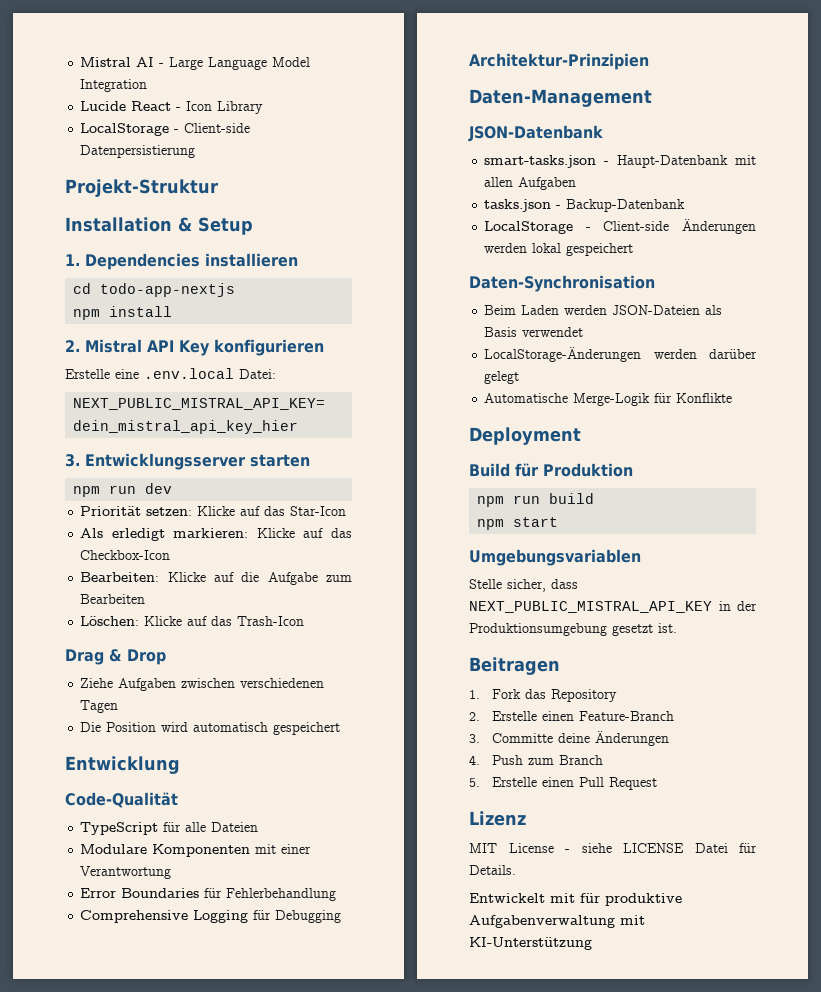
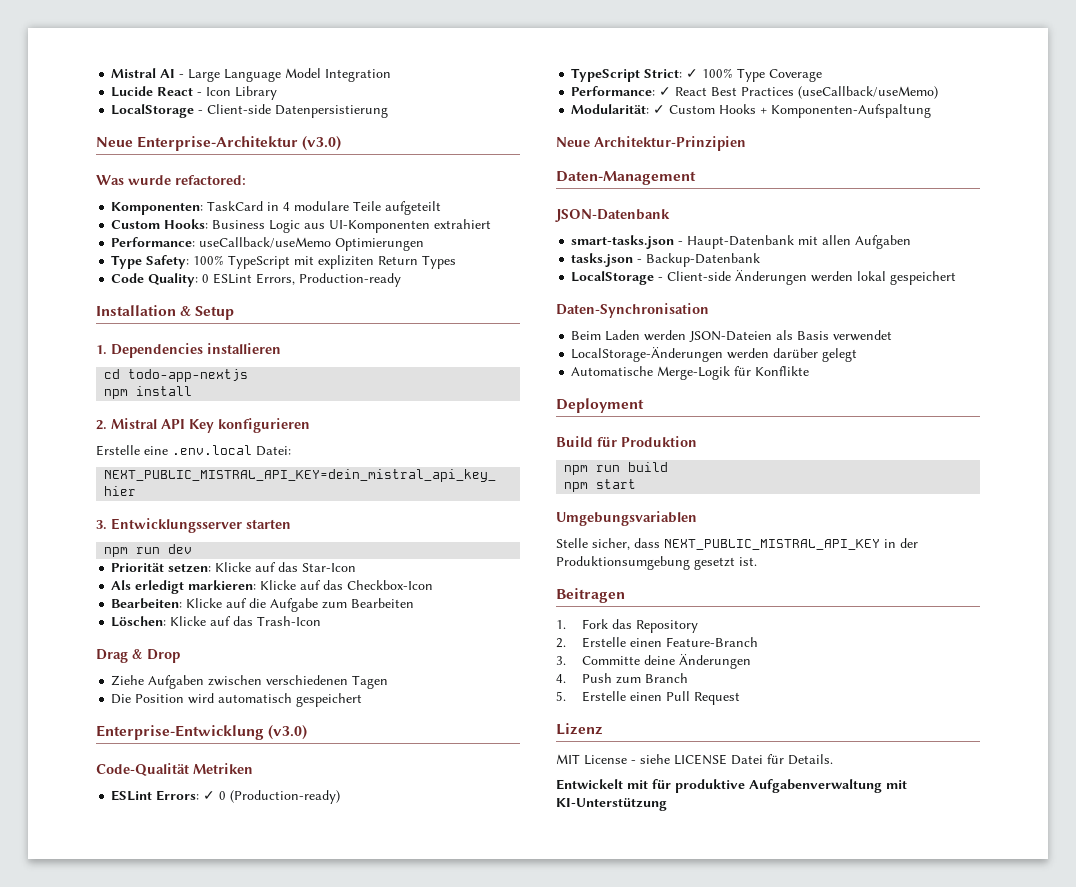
[65,179,218,197] Projekt-Struktur -> [96,136,342,151] [96,175,246,185] [111,201,442,215] [111,219,492,233] [111,237,425,251] [111,255,457,269] [111,273,402,287] Neue Enterprise-Architektur (v3.0) // Was wurde refactored: // Komponenten: TaskCard in 4 modulare Teile aufgeteilt // Custom Hooks: Business Logic aus UI-Komponenten extrahiert // Performance: useCallback/useMemo Optimierungen // Type Safety: 100% TypeScript mit expliziten Return Types // Code Quality: 0 ESLint Errors, Production-ready
[65,756,180,774] Entwicklung -> [96,725,308,740] Enterprise-Entwicklung (v3.0)
[80,822,259,835] [80,844,312,857] [80,866,172,879] [80,888,337,901] [80,910,342,923] // TypeScript für alle Dateien // Modulare Komponenten mit einer Verantwortung // Error Boundaries für Fehlerbehandlung // Comprehensive Logging für Debugging // -> [193,763,253,774] [111,790,341,804] [571,68,823,82] [571,86,939,99] [571,104,932,118] [556,137,590,147] Metriken // ESLint Errors: ✓ 0 (Production-ready) // TypeScript Strict: ✓ 100% Type Coverage // Performance: ✓ React Best Practices (useCallback/useMemo) // Modularität: ✓ Custom Hooks + Komponenten-Aufspaltung // Neue

